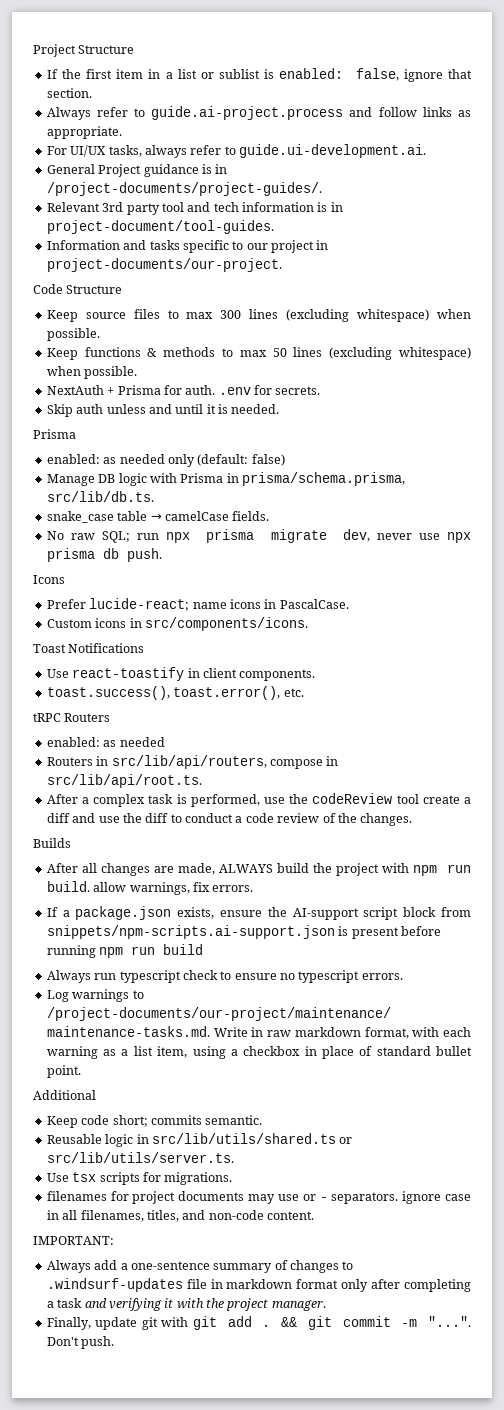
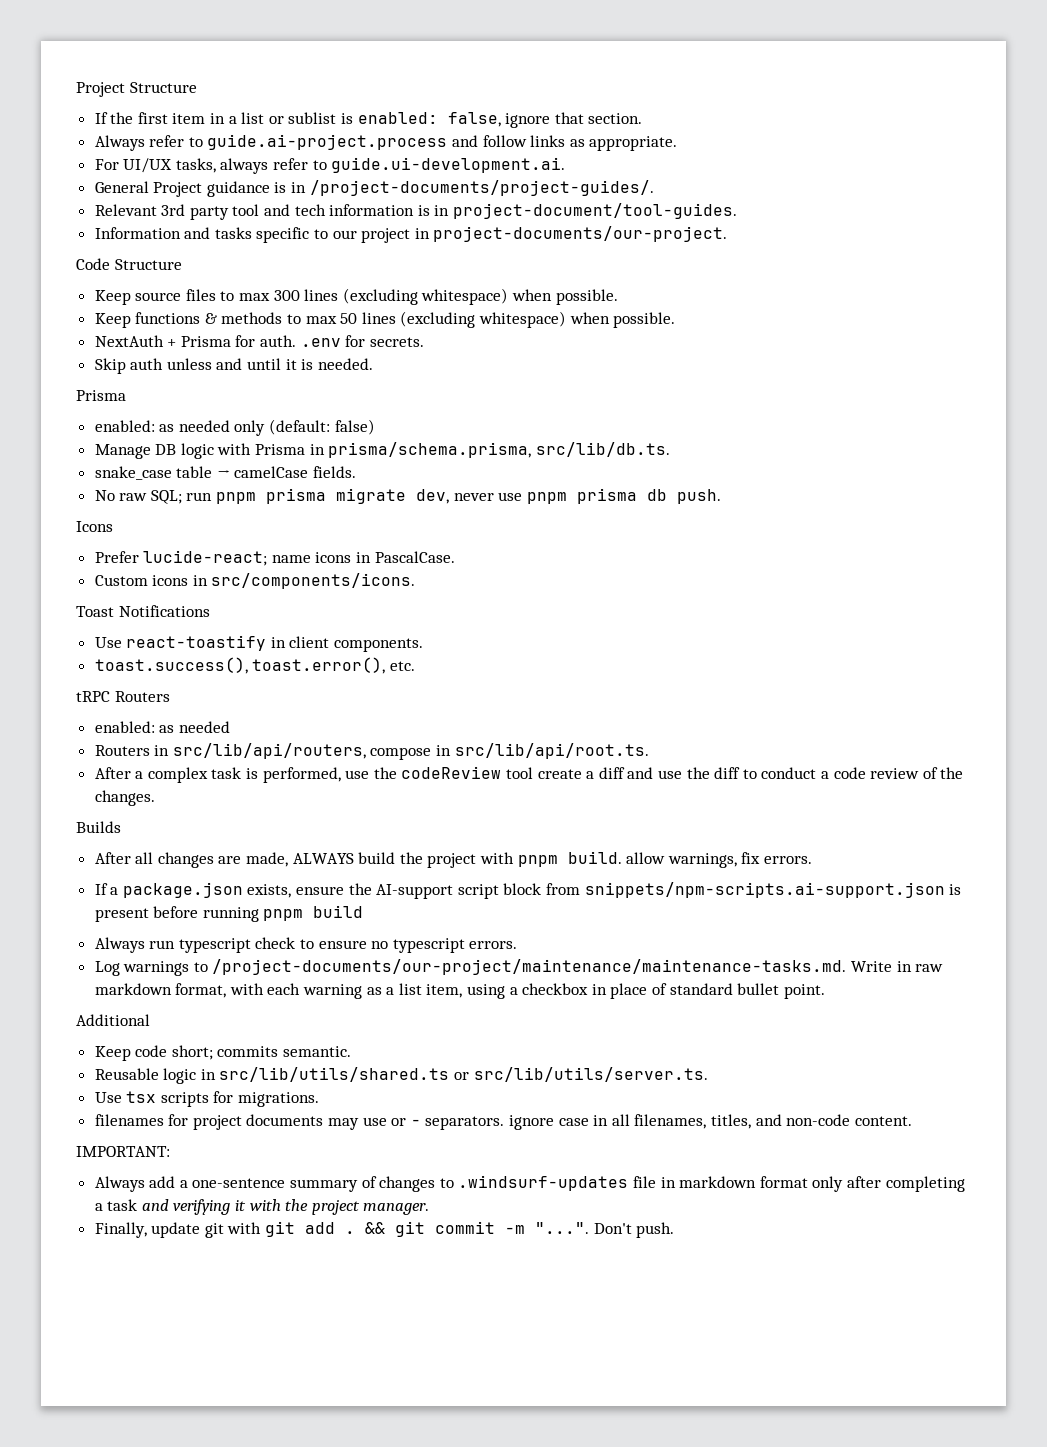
[165,532,190,543] npx -> [216,492,257,504] pnpm
[447,532,472,543] npx -> [526,492,567,504] pnpm
[413,864,471,876] npm run -> [517,855,558,867] pnpm
[99,946,156,958] npm run -> [263,909,304,921] pnpm

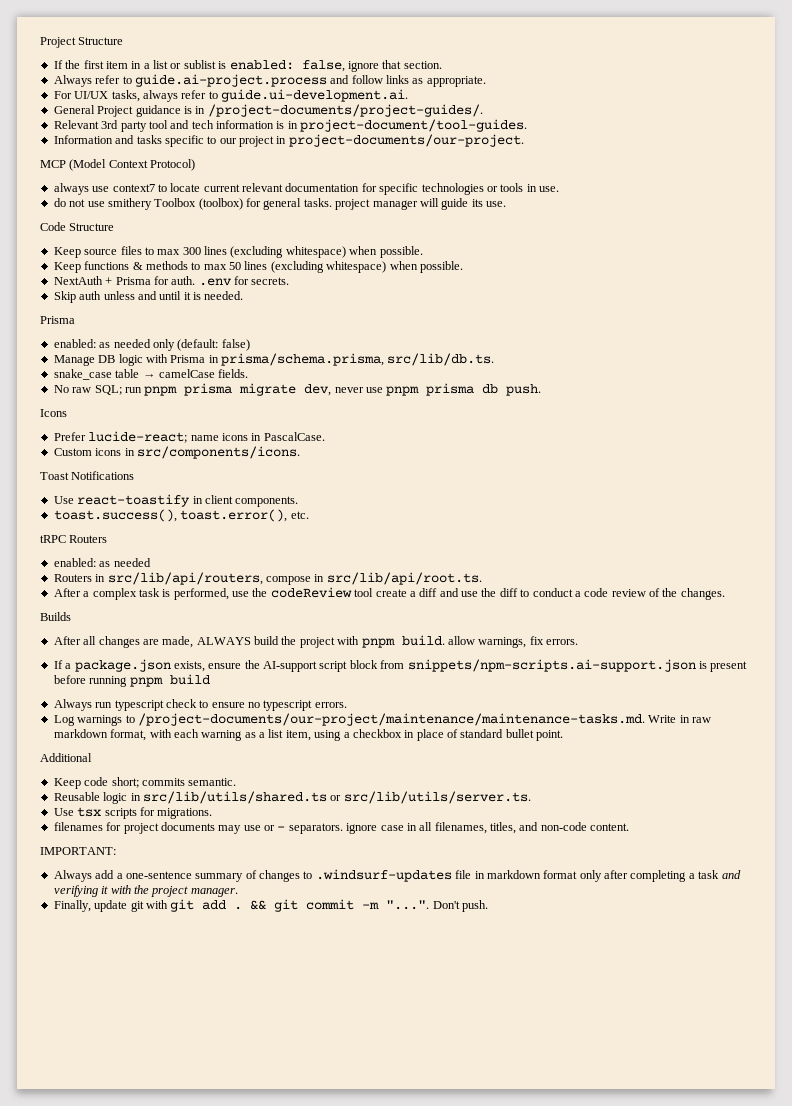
(728, 234) none -> [40,159,196,171] [53,183,559,195] [53,198,506,210] // MCP (Model Context Protocol) // always use context7 to locate current relevant documentation for specific technologies or tools in use. // do not use smithery Toolbox (toolbox) for general tasks. project manager will guide its use.

